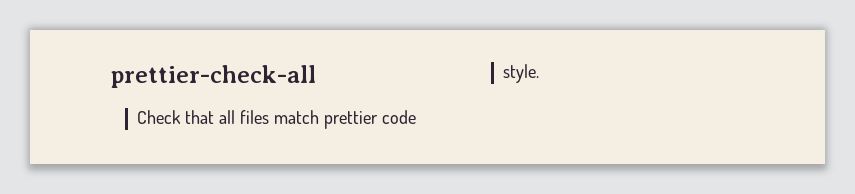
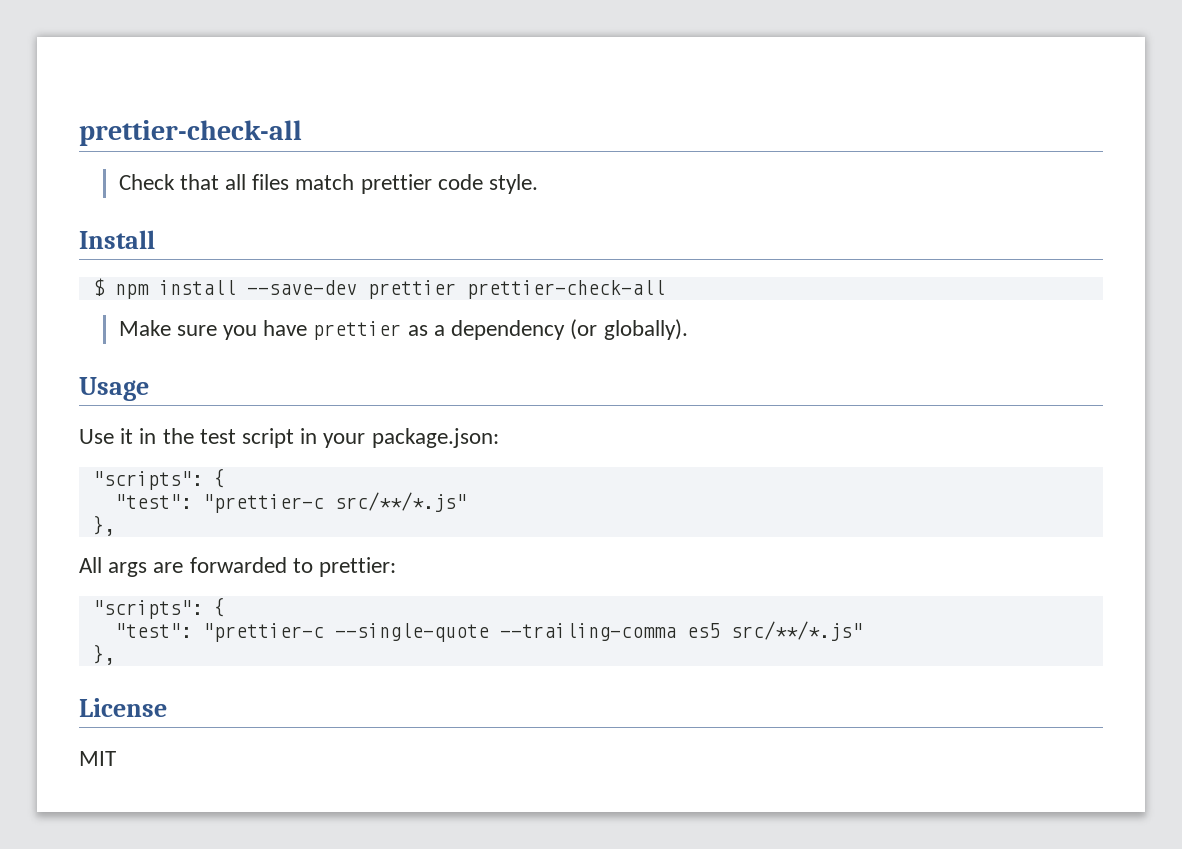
(540, 73) none -> [79,230,155,249] [92,278,665,299] [118,319,688,340] [79,377,149,401] [79,428,499,448] [92,468,225,490] [114,492,467,513] [92,515,115,536] [79,557,397,577] [92,597,225,619] [114,621,863,642] [92,644,115,665] [79,698,167,717] [79,751,116,766] // Install // $ npm install --save-dev prettier prettier-check-all // Make sure you have prettier as a dependency (or globally). // Usage // Use it in the test script in your package.json: // "scripts": { // "test": "prettier-c src/**/*.js" // }, // All args are forwarded to prettier: // "scripts": { // "test": "prettier-c --single-quote --trailing-comma es5 src/**/*.js" // }, // License // MIT

